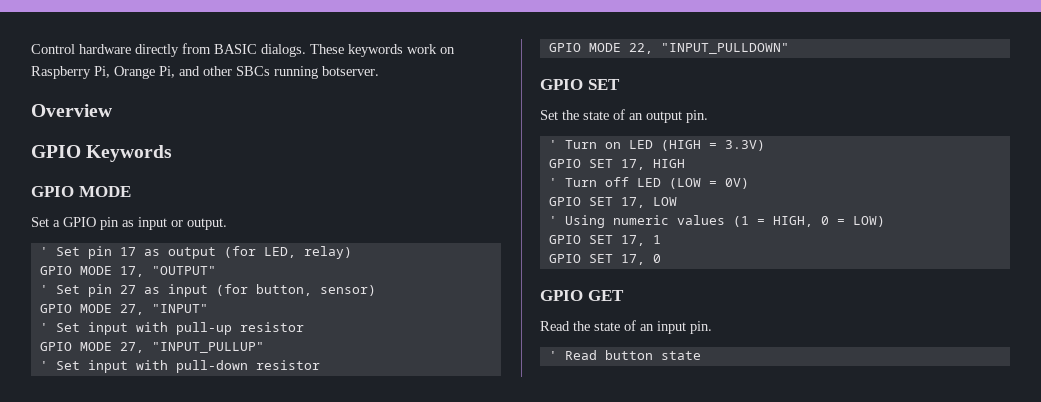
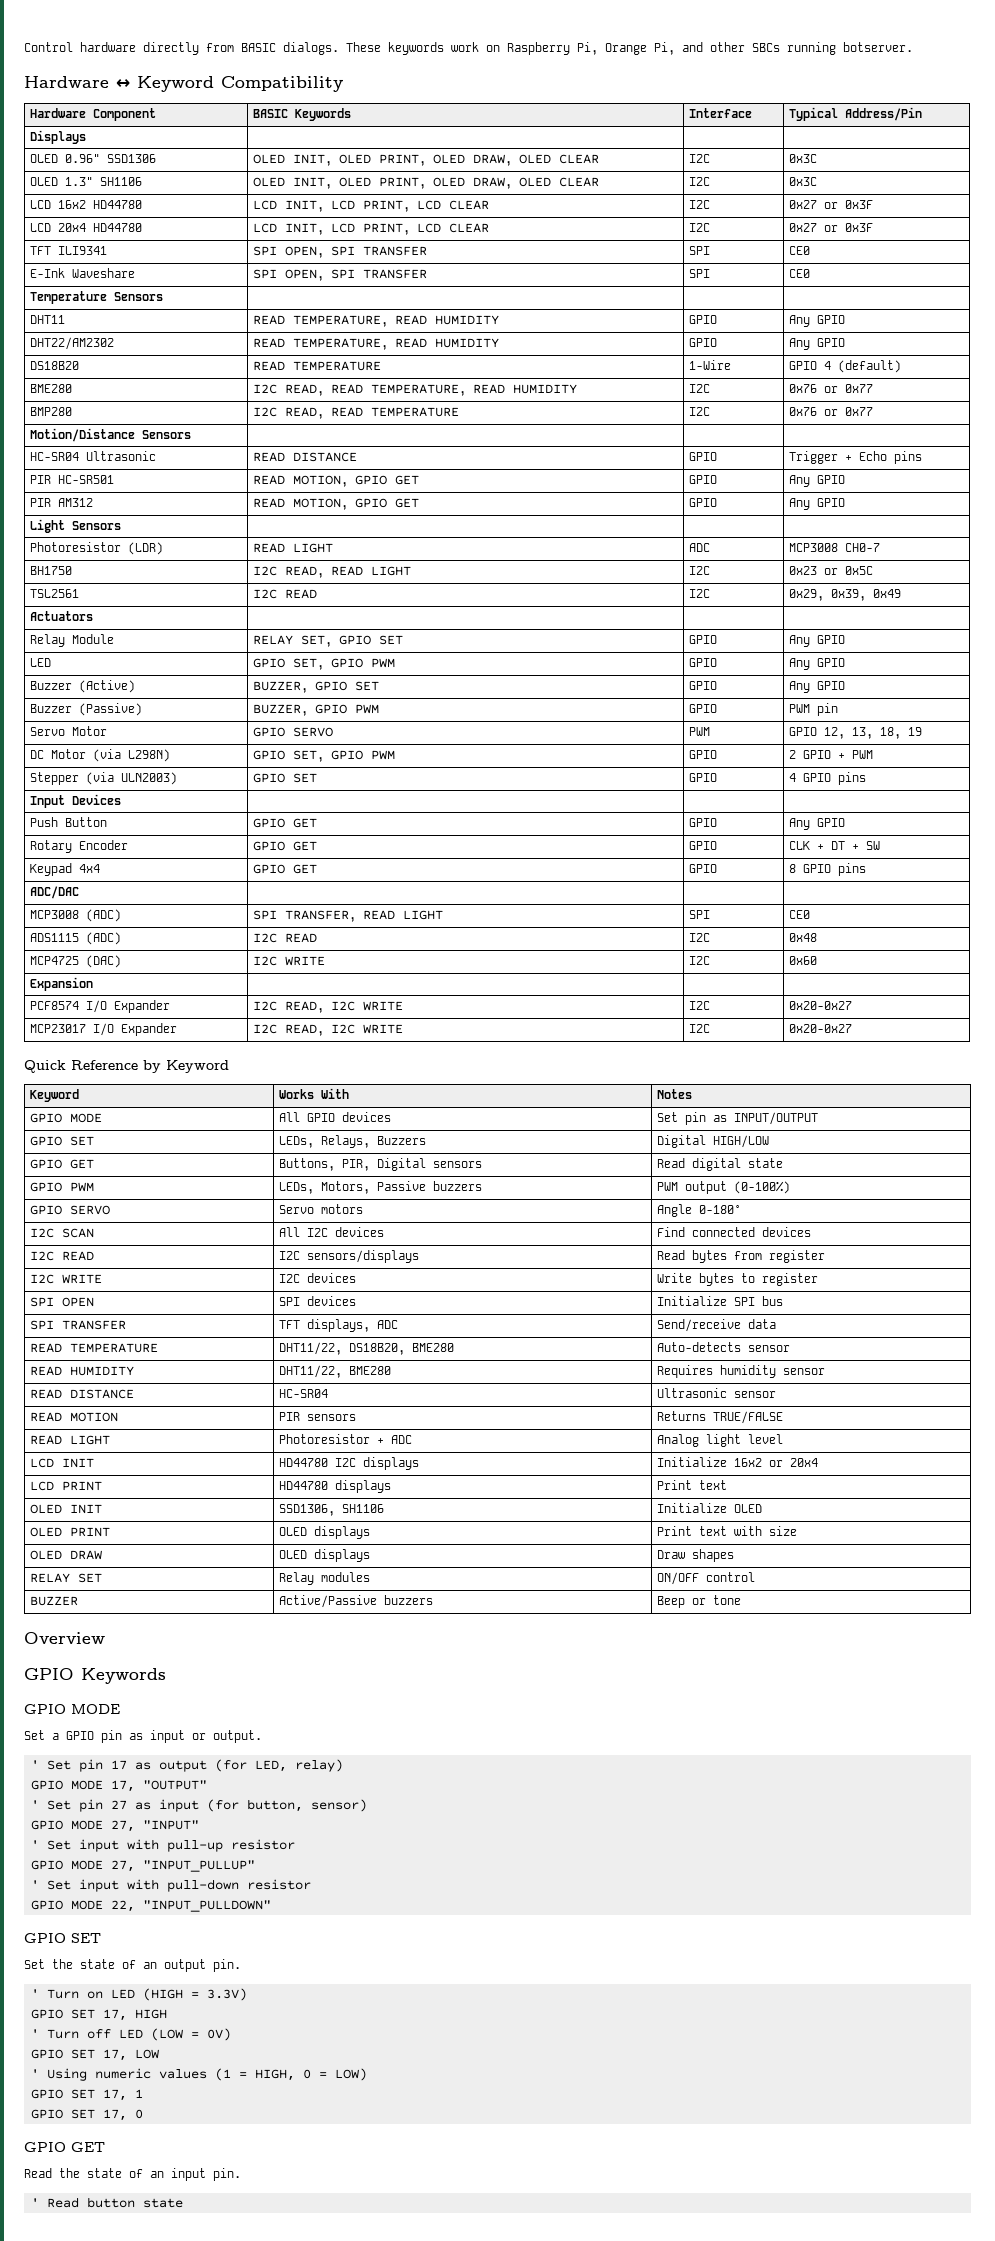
(379, 71) none -> [24,76,343,92] [30,108,157,121] [253,108,352,121] [689,108,753,118] [789,107,923,121] [30,130,87,144] [30,154,157,163] [253,154,600,166] [689,154,711,163] [789,154,818,163] [30,177,143,186] [253,177,600,189] [689,177,711,186] [789,177,818,186] [30,200,143,209] [253,200,490,212] [689,200,711,209] [789,200,874,209] [30,223,143,232] [253,223,490,235] [689,223,711,232] [789,223,874,232] [30,246,108,255] [253,246,428,258] [689,246,711,255] [789,246,811,255] [30,268,136,278] [253,269,428,281] [689,269,711,278] [789,269,811,278] [30,291,164,304] [30,315,66,324] [253,315,500,327] [689,315,718,324] [789,315,846,327] [30,337,115,350] [253,338,500,350] [689,338,718,347] [789,338,846,350] [30,361,80,370] [253,361,382,371] [689,360,732,370] [789,360,902,373] [30,384,73,393] [253,384,578,396] [689,384,711,393] [789,384,874,393] [30,407,73,416] [253,407,460,419] [689,407,711,416] [789,407,874,416] [30,428,192,442] [30,451,157,461] [253,452,358,462] [689,452,718,461] [789,451,923,464] [30,475,115,484] [253,475,420,487] [689,475,718,484] [789,475,846,487] [30,498,94,507] [253,498,420,510] [689,498,718,507] [789,498,846,510] [30,519,122,533] [30,542,164,555] [253,543,334,553] [689,543,711,552] [789,543,881,552] [30,566,73,575] [253,566,412,578] [689,566,711,575] [789,566,874,575] [30,589,80,598] [253,589,318,599] [689,589,711,598] [789,589,902,601] [30,611,94,621] [30,634,115,647] [253,635,404,647] [689,635,718,644] [789,635,846,647] [30,658,52,667] [253,658,396,670] [689,658,718,667] [789,658,846,670] [30,680,136,693] [253,681,380,693] [689,681,718,690] [789,681,846,693] [30,703,143,716] [253,704,380,716] [689,704,718,713] [789,703,839,716] [30,726,108,736] [253,727,334,737] [689,727,711,736] [789,727,923,739] [30,749,171,762] [253,750,396,762] [689,750,718,759] [789,750,874,759] [30,772,178,785] [253,773,318,783] [689,773,718,782] [789,772,867,785] [30,794,122,808] [30,817,108,827] [253,818,318,828] [689,818,718,827] [789,818,846,830] [30,840,129,853] [253,841,318,851] [689,841,718,850] [789,841,881,850] [30,863,101,876] [253,864,318,874] [689,864,718,873] [789,863,867,876] [30,886,80,899] [30,909,122,922] [253,910,444,922] [689,910,711,919] [789,910,811,919] [30,932,122,945] [253,933,318,943] [689,933,711,942] [789,933,818,942] [30,955,122,968] [253,956,326,966] [689,956,711,965] [789,956,818,965] [30,977,94,991] [30,1000,171,1013] [253,1001,404,1013] [689,1001,711,1010] [789,1001,853,1010] [30,1023,178,1036] [253,1024,404,1036] [689,1024,711,1033] [789,1024,853,1033] [24,1060,229,1073] [30,1089,80,1102] [279,1088,350,1099] [657,1089,693,1099] [30,1113,103,1123] [279,1112,392,1122] [657,1112,819,1125] [30,1136,95,1146] [279,1135,427,1148] [657,1135,770,1148] [30,1159,95,1169] [279,1158,483,1171] [657,1158,784,1171] [30,1182,95,1192] [279,1181,483,1194] [657,1181,791,1194] [30,1205,111,1215] [279,1204,364,1214] [657,1204,742,1217] [30,1228,95,1238] [279,1227,385,1237] [657,1227,812,1237] [30,1251,95,1261] [279,1250,420,1263] [657,1250,826,1263] [30,1274,103,1284] [279,1273,357,1283] [657,1273,819,1286] [30,1297,95,1307] [279,1296,357,1306] [657,1296,784,1306] [30,1320,127,1330] [279,1319,399,1332] [657,1319,777,1332] [30,1343,159,1353] [279,1342,455,1355] [657,1342,791,1352] [30,1366,135,1376] [279,1365,392,1378] [657,1365,826,1378] [30,1389,135,1399] [279,1389,329,1398] [657,1388,777,1398] [30,1412,119,1422] [279,1412,357,1421] [657,1411,784,1424] [30,1435,111,1445] [279,1434,413,1444] [657,1434,784,1447] [30,1458,95,1468] [279,1457,420,1470] [657,1457,819,1467] [30,1481,103,1491] [279,1480,392,1493] [657,1480,728,1490] [30,1504,103,1514] [279,1504,385,1516] [657,1503,763,1513] [30,1527,111,1537] [279,1526,371,1539] [657,1526,798,1536] [30,1550,103,1560] [279,1549,371,1562] [657,1549,735,1562] [30,1573,103,1583] [279,1572,371,1585] [657,1572,756,1585] [30,1596,79,1606] [279,1595,434,1608] [657,1595,742,1608] // Hardware ↔ Keyword Compatibility // Hardware Component | BASIC Keywords | Interface | Typical Address/Pin // Displays | | | // OLED 0.96" SSD1306 | OLED INIT, OLED PRINT, OLED DRAW, OLED CLEAR | I2C | 0x3C // OLED 1.3" SH1106 | OLED INIT, OLED PRINT, OLED DRAW, OLED CLEAR | I2C | 0x3C // LCD 16x2 HD44780 | LCD INIT, LCD PRINT, LCD CLEAR | I2C | 0x27 or 0x3F // LCD 20x4 HD44780 | LCD INIT, LCD PRINT, LCD CLEAR | I2C | 0x27 or 0x3F // TFT ILI9341 | SPI OPEN, SPI TRANSFER | SPI | CE0 // E-Ink Waveshare | SPI OPEN, SPI TRANSFER | SPI | CE0 // Temperature Sensors | | | // DHT11 | READ TEMPERATURE, READ HUMIDITY | GPIO | Any GPIO // DHT22/AM2302 | READ TEMPERATURE, READ HUMIDITY | GPIO | Any GPIO // DS18B20 | READ TEMPERATURE | 1-Wire | GPIO 4 (default) // BME280 | I2C READ, READ TEMPERATURE, READ HUMIDITY | I2C | 0x76 or 0x77 // BMP280 | I2C READ, READ TEMPERATURE | I2C | 0x76 or 0x77 // Motion/Distance Sensors | | | // HC-SR04 Ultrasonic | READ DISTANCE | GPIO | Trigger + Echo pins // PIR HC-SR501 | READ MOTION, GPIO GET | GPIO | Any GPIO // PIR AM312 | READ MOTION, GPIO GET | GPIO | Any GPIO // Light Sensors | | | // Photoresistor (LDR) | READ LIGHT | ADC | MCP3008 CH0-7 // BH1750 | I2C READ, READ LIGHT | I2C | 0x23 or 0x5C // TSL2561 | I2C READ | I2C | 0x29, 0x39, 0x49 // Actuators | | | // Relay Module | RELAY SET, GPIO SET | GPIO | Any GPIO // LED | GPIO SET, GPIO PWM | GPIO | Any GPIO // Buzzer (Active) | BUZZER, GPIO SET | GPIO | Any GPIO // Buzzer (Passive) | BUZZER, GPIO PWM | GPIO | PWM pin // Servo Motor | GPIO SERVO | PWM | GPIO 12, 13, 18, 19 // DC Motor (via L298N) | GPIO SET, GPIO PWM | GPIO | 2 GPIO + PWM // Stepper (via ULN2003) | GPIO SET | GPIO | 4 GPIO pins // Input Devices | | | // Push Button | GPIO GET | GPIO | Any GPIO // Rotary Encoder | GPIO GET | GPIO | CLK + DT + SW // Keypad 4x4 | GPIO GET | GPIO | 8 GPIO pins // ADC/DAC | | | // MCP3008 (ADC) | SPI TRANSFER, READ LIGHT | SPI | CE0 // ADS1115 (ADC) | I2C READ | I2C | 0x48 // MCP4725 (DAC) | I2C WRITE | I2C | 0x60 // Expansion | | | // PCF8574 I/O Expander | I2C READ, I2C WRITE | I2C | 0x20-0x27 // MCP23017 I/O Expander | I2C READ, I2C WRITE | I2C | 0x20-0x27 // Quick Reference by Keyword // Keyword | Works With | Notes // GPIO MODE | All GPIO devices | Set pin as INPUT/OUTPUT // GPIO SET | LEDs, Relays, Buzzers | Digital HIGH/LOW // GPIO GET | Buttons, PIR, Digital sensors | Read digital state // GPIO PWM | LEDs, Motors, Passive buzzers | PWM output (0-100%) // GPIO SERVO | Servo motors | Angle 0-180° // I2C SCAN | All I2C devices | Find connected devices // I2C READ | I2C sensors/displays | Read bytes from register // I2C WRITE | I2C devices | Write bytes to register // SPI OPEN | SPI devices | Initialize SPI bus // SPI TRANSFER | TFT displays, ADC | Send/receive data // READ TEMPERATURE | DHT11/22, DS18B20, BME280 | Auto-detects sensor // READ HUMIDITY | DHT11/22, BME280 | Requires humidity sensor // READ DISTANCE | HC-SR04 | Ultrasonic sensor // READ MOTION | PIR sensors | Returns TRUE/FALSE // READ LIGHT | Photoresistor + ADC | Analog light level // LCD INIT | HD44780 I2C displays | Initialize 16x2 or 20x4 // LCD PRINT | HD44780 displays | Print text // OLED INIT | SSD1306, SH1106 | Initialize OLED // OLED PRINT | OLED displays | Print text with size // OLED DRAW | OLED displays | Draw shapes // RELAY SET | Relay modules | ON/OFF control // BUZZER | Active/Passive buzzers | Beep or tone

